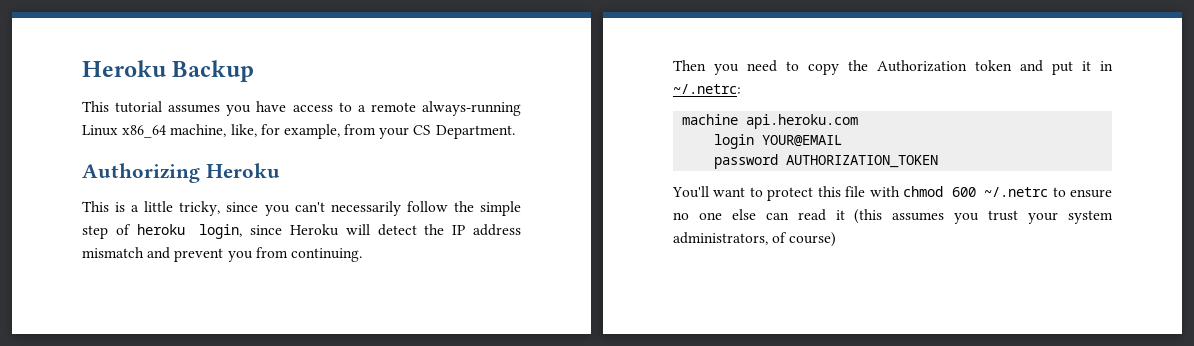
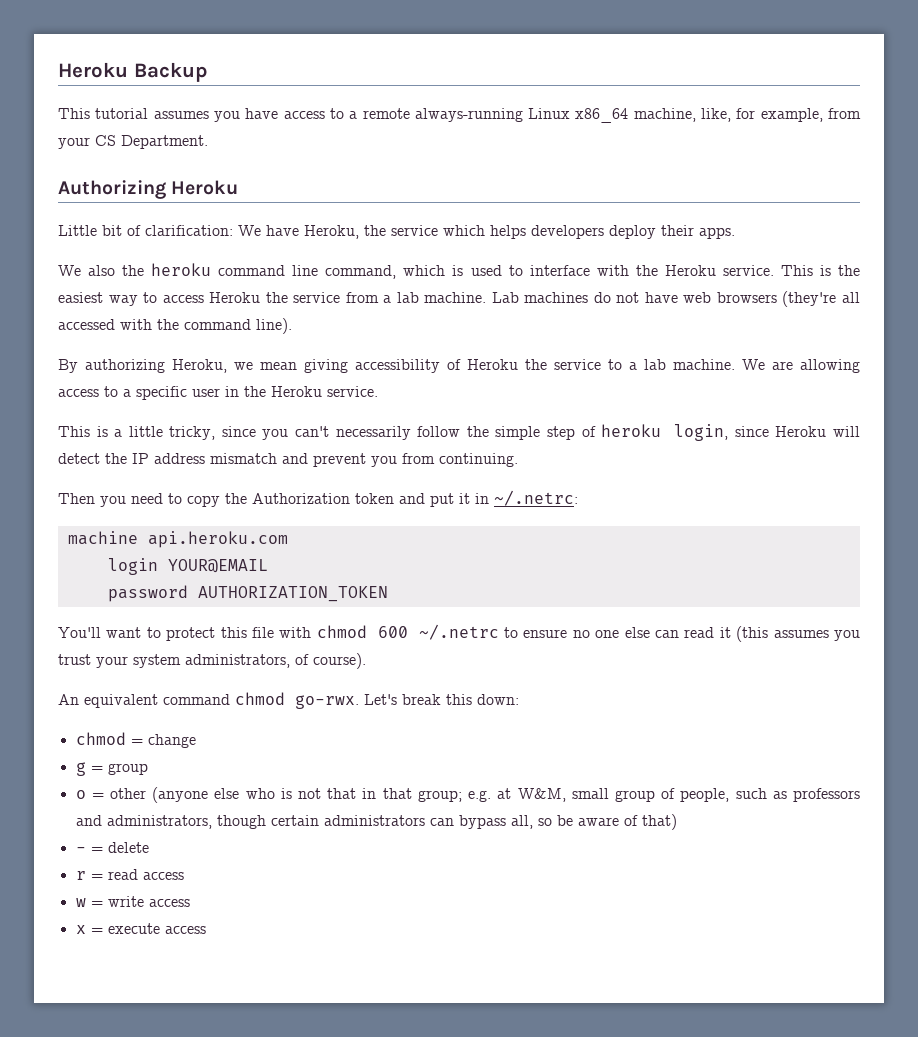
(280, 170) none -> [58,225,735,239] [58,263,860,279] [58,291,860,307] [58,318,292,334] [58,359,860,373] [58,386,378,400] // Little bit of clarification: We have Heroku, the service which helps developers deploy their apps. // We also the heroku command line command, which is used to interface with the Heroku service. This is the easiest way to access Heroku the service from a lab machine. Lab machines do not have web browsers (they're all accessed with the command line). // By authorizing Heroku, we mean giving accessibility of Heroku the service to a lab machine. We are allowing access to a specific user in the Heroku service.
[789,232,837,247] course) -> [313,653,366,669] [58,692,519,709] [75,732,196,748] [75,762,148,776] [75,787,861,803] [75,814,677,830] [75,842,149,853] [75,869,184,880] [75,896,190,907] [75,923,206,934] course). // An equivalent command chmod go-rwx. Let's break this down: // chmod = change // g = group // o = other (anyone else who is not that in that group; e.g. at W&M, small group of people, such as professors and administrators, though certain administrators can bypass all, so be aware of that) // - = delete // r = read access // w = write access // x = execute access

